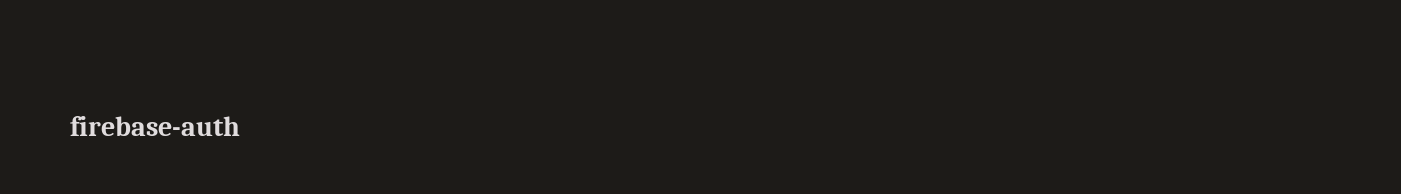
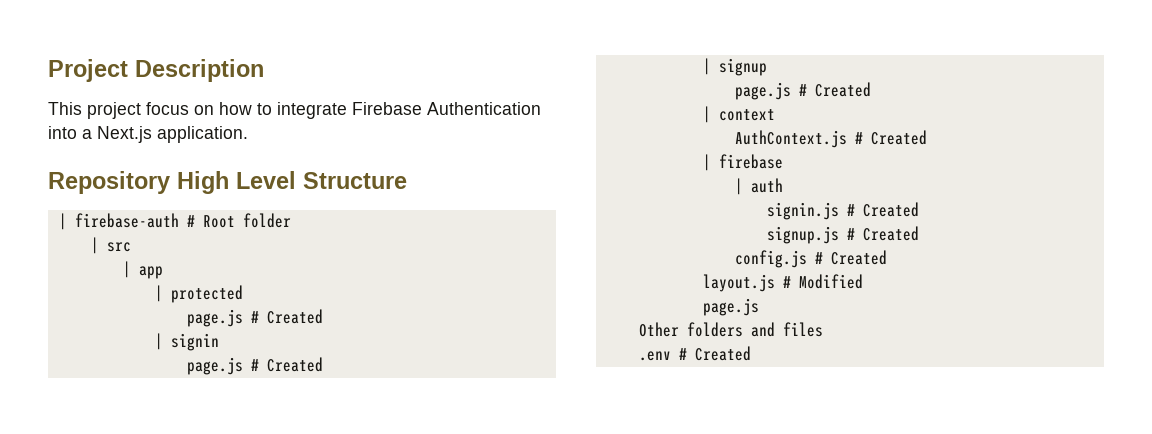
[70,116,240,136] firebase-auth -> [48,59,264,82] [48,102,541,119] [48,126,248,143] [48,171,407,194] [58,213,291,230] [90,237,131,254] [122,261,163,279] [154,285,243,303] [186,309,323,327] [154,333,219,351] [186,357,323,375] [702,58,767,76] [734,82,871,100] [702,106,775,123] [734,130,927,148] [702,154,783,171] [734,178,783,195] [766,202,919,220] [766,226,919,244] [734,250,887,268] [702,274,863,292] [702,298,759,316] [638,322,823,337] [638,346,751,361] Project Description // This project focus on how to integrate Firebase Authentication into a Next.js application. // Repository High Level Structure // | firebase-auth # Root folder // | src // | app // | protected // page.js # Created // | signin // page.js # Created // | signup // page.js # Created // | context // AuthContext.js # Created // | firebase // | auth // signin.js # Created // signup.js # Created // config.js # Created // layout.js # Modified // page.js // Other folders and files // .env # Created

